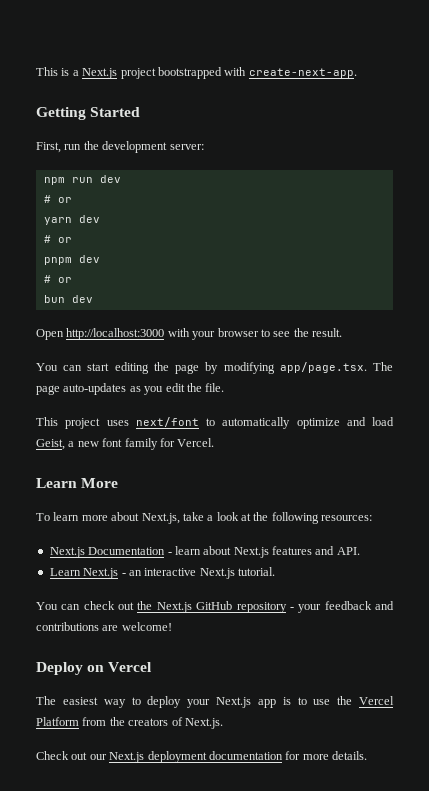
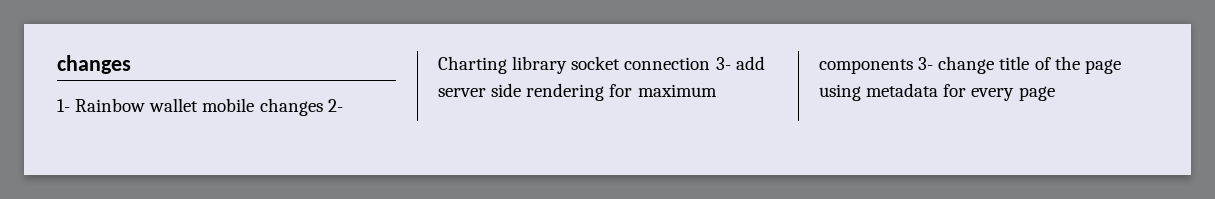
[36,67,357,79] [36,107,141,120] [36,141,204,153] [43,175,121,185] [43,195,72,203] [43,215,100,225] [43,235,72,243] [43,255,100,265] [43,275,72,283] [43,295,93,303] [36,328,342,340] [36,362,394,374] [36,383,225,395] [36,417,394,429] [36,438,215,450] [36,478,119,488] [36,512,373,524] [49,546,360,558] [49,567,275,579] [36,601,395,613] [36,622,172,631] [36,662,153,675] [36,696,394,708] [36,717,223,729] [36,751,367,763] This is a Next.js project bootstrapped with create-next-app. // Getting Started // First, run the development server: // npm run dev // # or // yarn dev // # or // pnpm dev // # or // bun dev // Open http://localhost:3000 with your browser to see the result. // You can start editing the page by modifying app/page.tsx. The page auto-updates as you edit the file. // This project uses next/font to automatically optimize and load Geist, a new font family for Vercel. // Learn More // To learn more about Next.js, take a look at the following resources: // Next.js Documentation - learn about Next.js features and API. // Learn Next.js - an interactive Next.js tutorial. // You can check out the Next.js GitHub repository - your feedback and contributions are welcome! // Deploy on Vercel // The easiest way to deploy your Next.js app is to use the Vercel Platform from the creators of Next.js. // Check out our Next.js deployment documentation for more details. -> [57,55,131,74] [57,98,343,116] [438,56,765,74] [438,83,717,101] [819,56,1121,74] [819,83,1055,101] changes // 1- Rainbow wallet mobile changes 2- Charting library socket connection 3- add server side rendering for maximum components 3- change title of the page using metadata for every page

